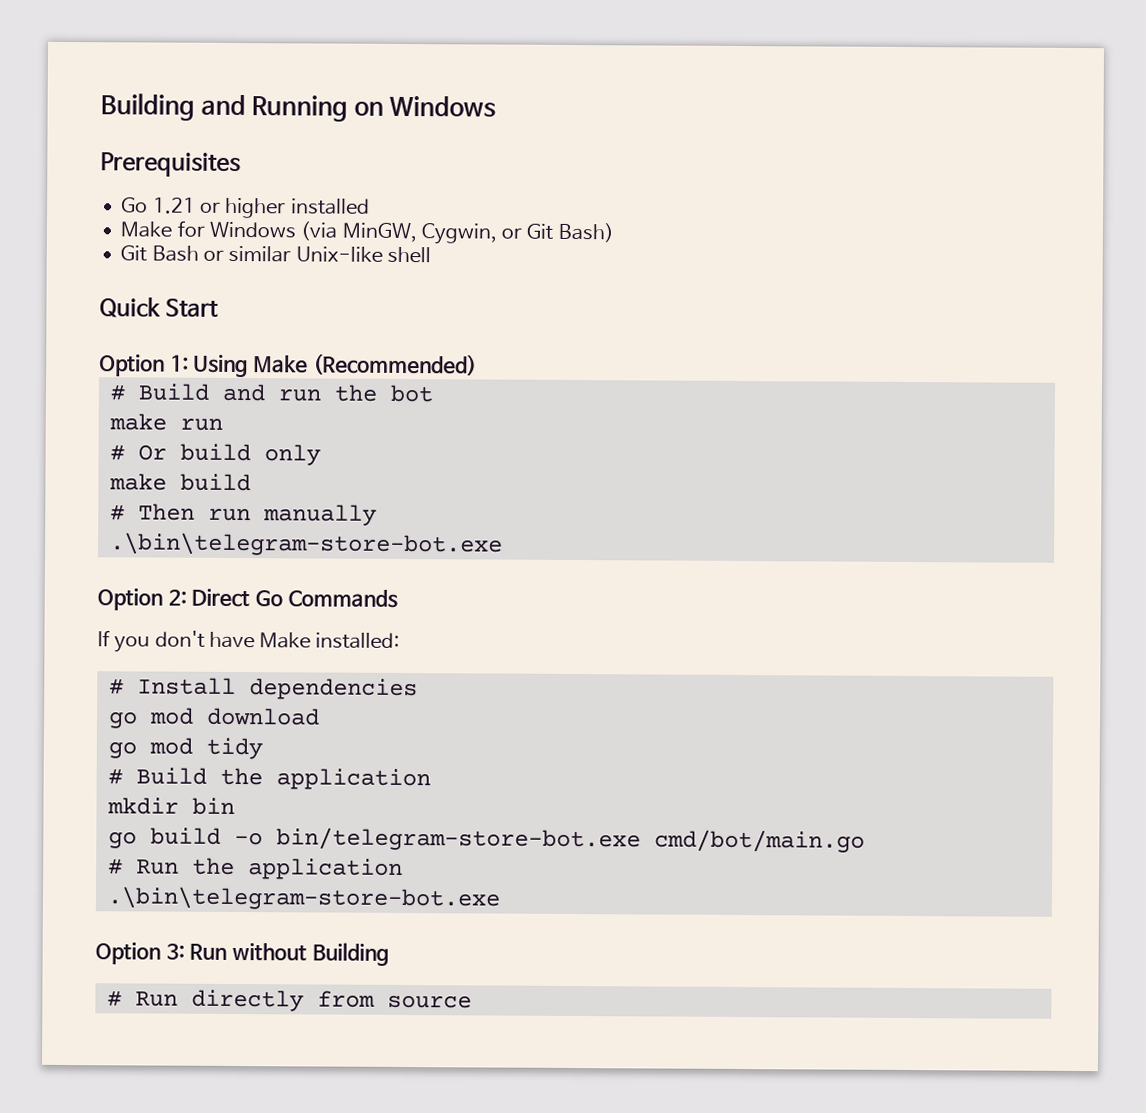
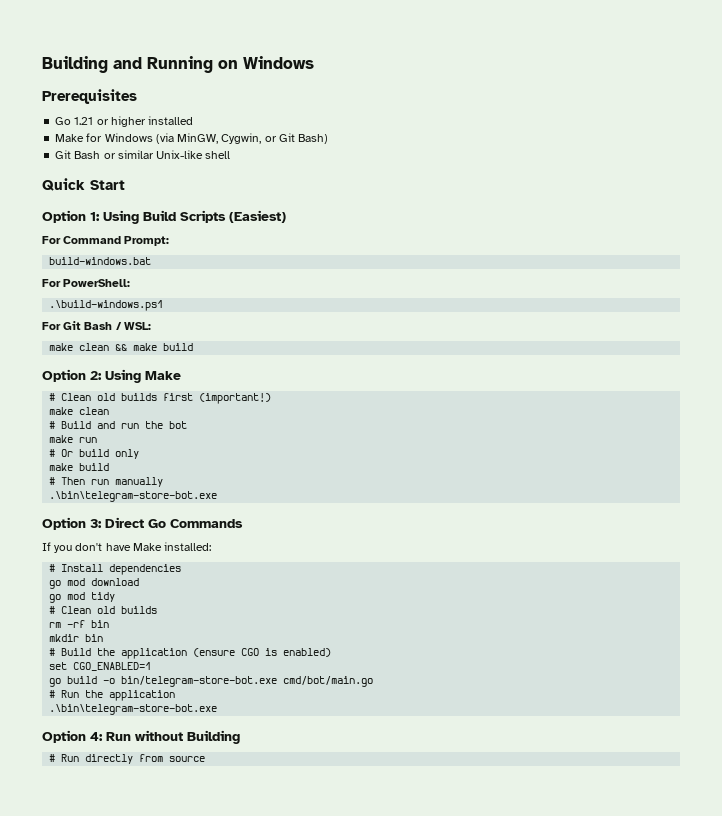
[253,353,477,376] Make (Recommended) -> [143,210,286,223] [42,236,170,246] [49,257,152,265] [42,279,131,287] [49,300,164,311] [42,321,151,330] [49,343,194,351] [42,369,181,383] [49,393,272,404] [49,407,110,415] Build Scripts (Easiest) // For Command Prompt: // build-windows.bat // For PowerShell: // .\build-windows.ps1 // For Git Bash / WSL: // make clean && make build // Option 2: Using Make // # Clean old builds first (important!) // make clean
[167,589,187,606] 2: -> [90,519,102,528] 3:
[135,767,431,791] [106,797,235,815] Build the application // mkdir bin -> [61,606,158,614] [49,620,110,628] [49,634,104,642] [49,648,332,659] [49,662,152,671] Clean old builds // rm -rf bin // mkdir bin // # Build the application (ensure CGO is enabled) // set CGO_ENABLED=1
[165,943,185,960] 3: -> [90,732,103,741] 4:

